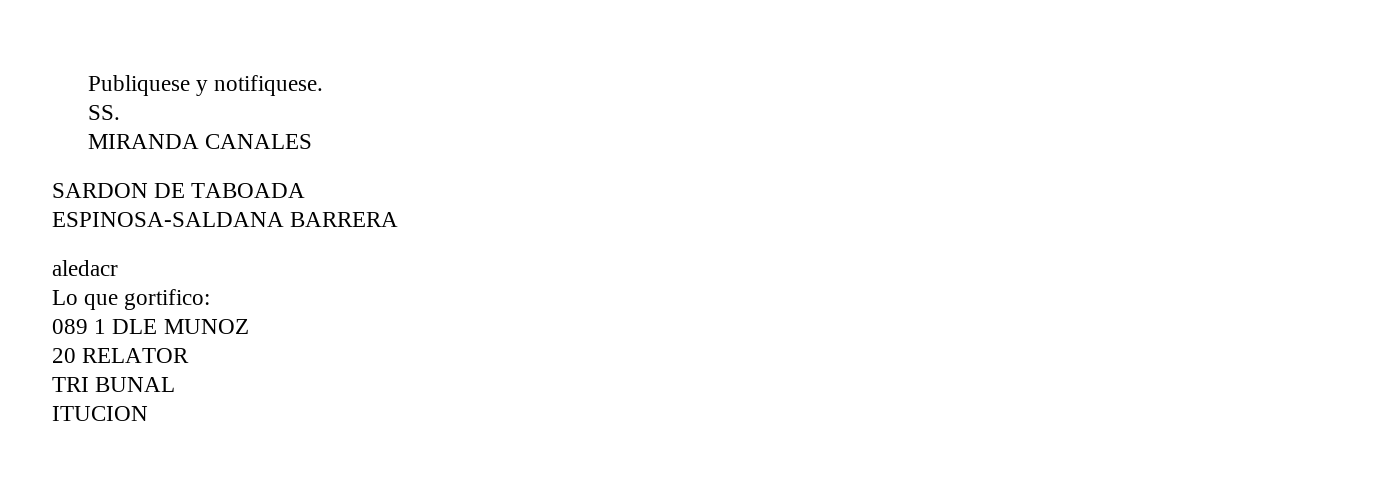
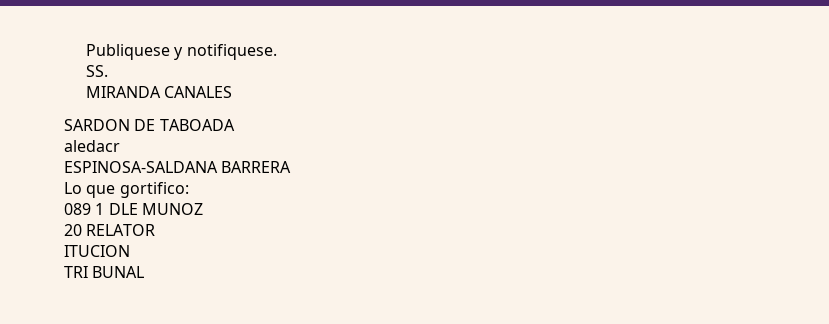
(306, 190) none -> [64,140,120,152] // aledacr
[52,260,118,276] // aledacr -> (292, 167) none
(190, 355) none -> [64,245,130,257] // ITUCION
[52,406,148,421] // ITUCION -> (145, 272) none

